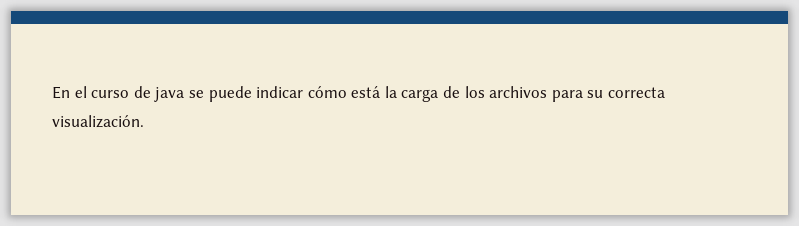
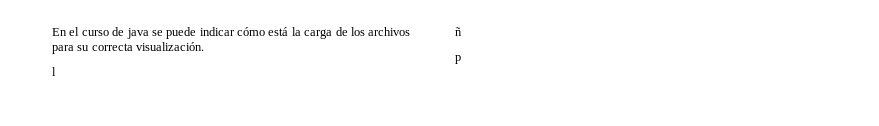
(144, 121) none -> [52,67,56,76] [455,27,462,36] [455,55,461,64] // l // ñ // p

